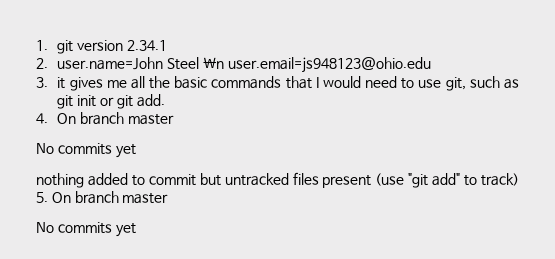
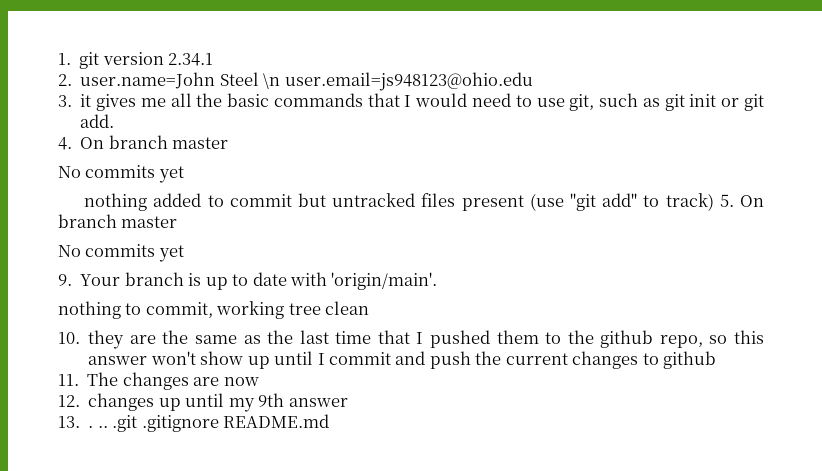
(136, 230) none -> [58,272,438,290] [58,301,370,319] [58,330,764,349] [88,351,717,369] [58,372,259,390] [58,393,348,412] [58,414,330,432] // 9. Your branch is up to date with 'origin/main'. // nothing to commit, working tree clean // 10. they are the same as the last time that I pushed them to the github repo, so this answer won't show up until I commit and push the current changes to github // 11. The changes are now // 12. changes up until my 9th answer // 13. . .. .git .gitignore README.md

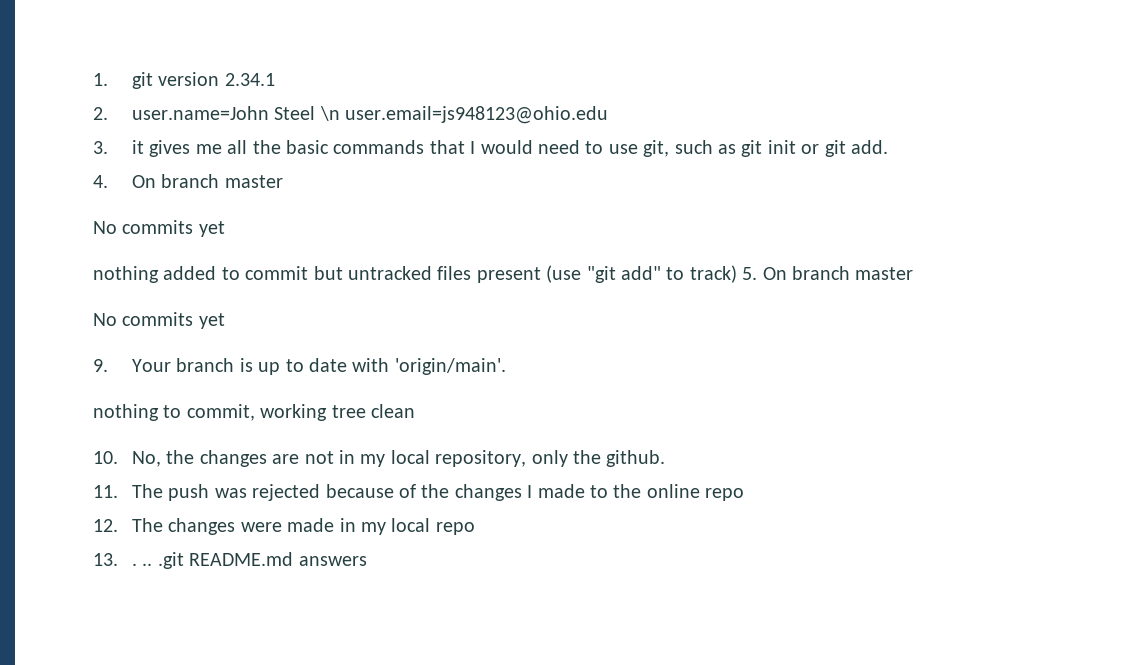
[88,330,764,349] [88,351,717,369] [58,372,259,390] [58,393,348,412] they are the same as the last time that I pushed them to the github repo, so this answer won't show up until I commit and push the current changes to github // 11. The changes are now // 12. changes up until my 9th answer -> [132,450,666,467] [93,484,745,501] [93,518,475,535] No, the changes are not in my local repository, only the github. // 11. The push was rejected because of the changes I made to the online repo // 12. The changes were made in my local repo
[141,414,330,432] .gitignore README.md -> [189,552,367,566] README.md answers

